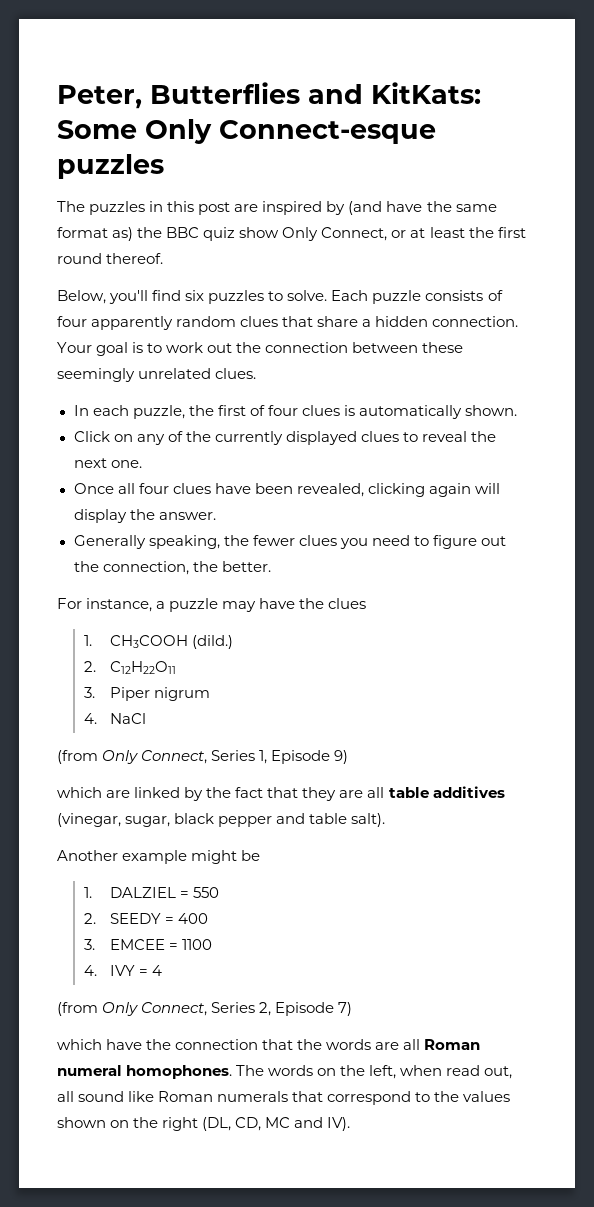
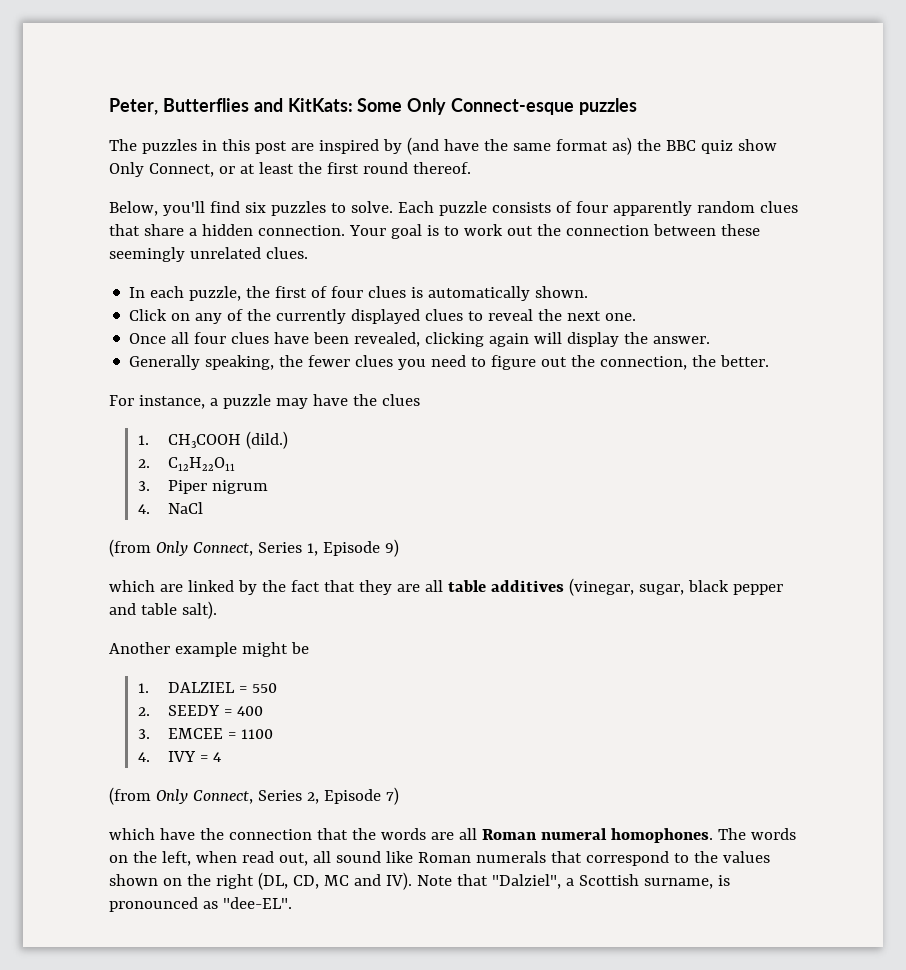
(351, 1124) none -> [416,874,730,889] [109,897,292,912] Note that "Dalziel", a Scottish surname, is pronounced as "dee-EL".

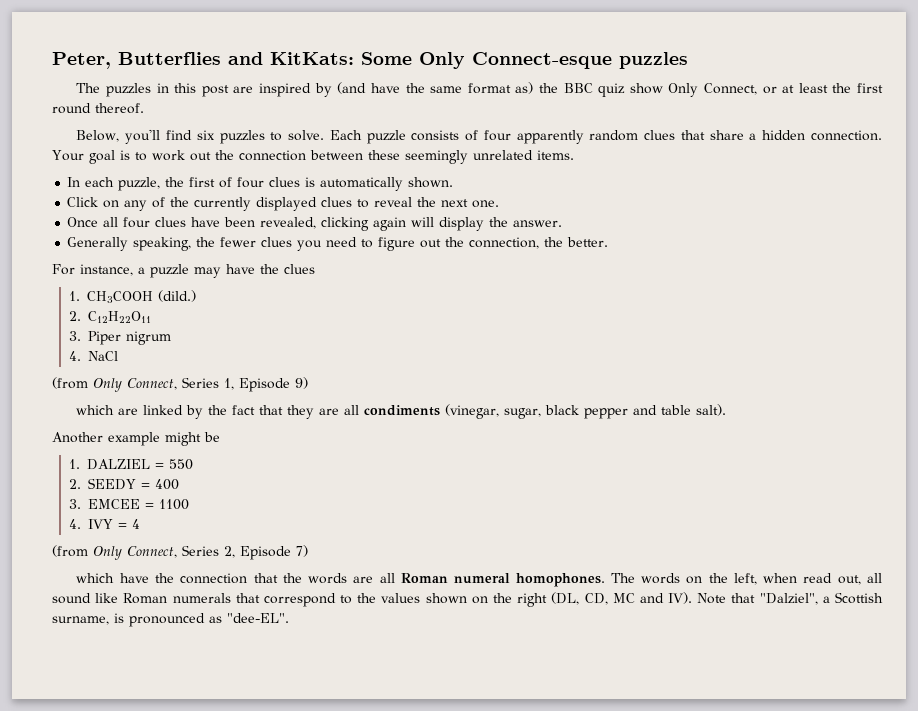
[265,247,308,259] clues. -> [536,150,574,160] items.
[447,580,564,592] table additives -> [364,405,441,416] condiments

